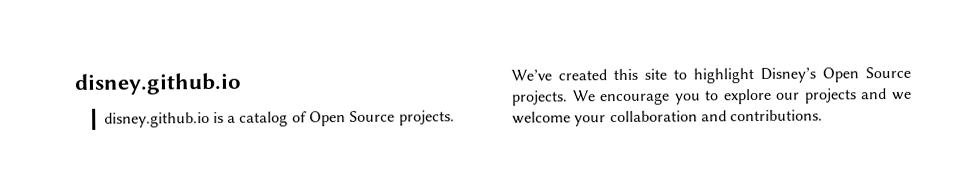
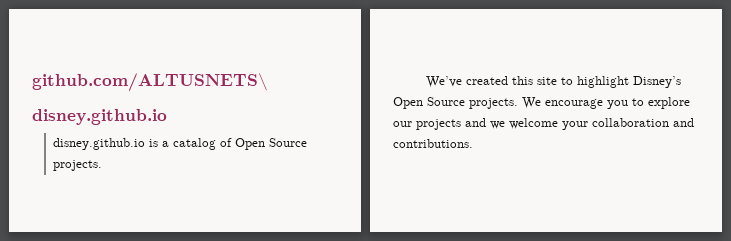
(74, 83) none -> [32,73,268,92] github.com/ALTUSNETS\ //

